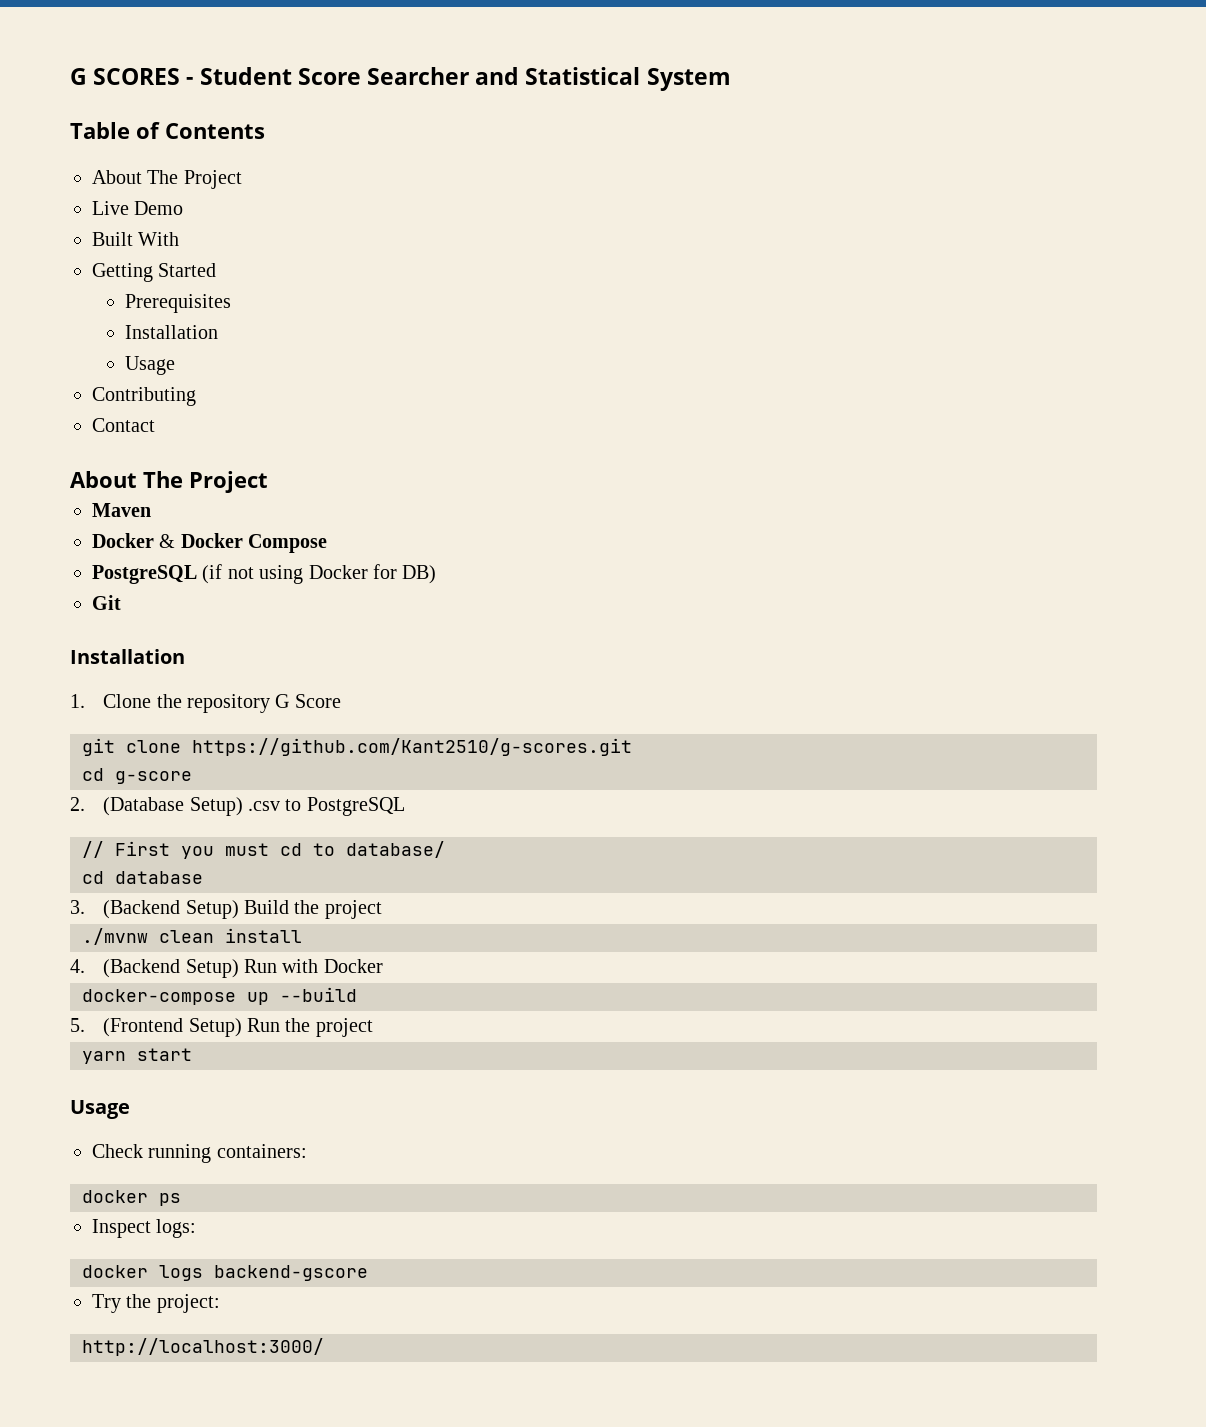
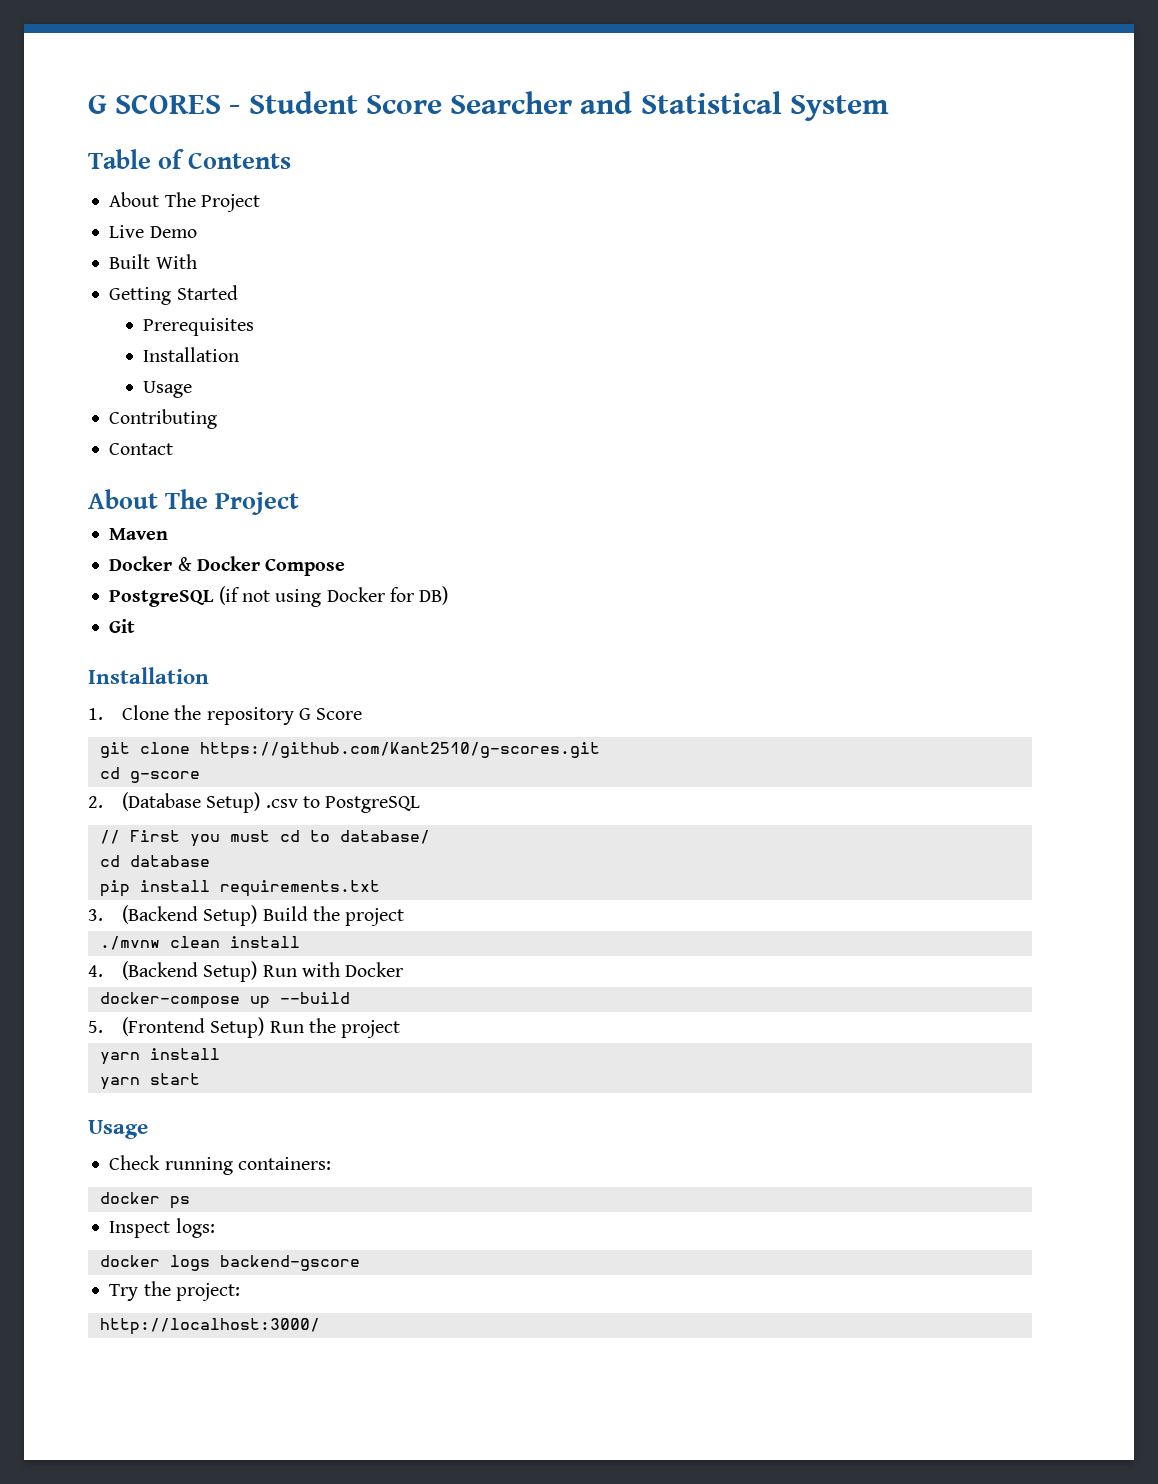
(203, 877) none -> [99,880,380,897] // pip install requirements.txt
(373, 1027) none -> [99,1048,220,1065] // yarn install

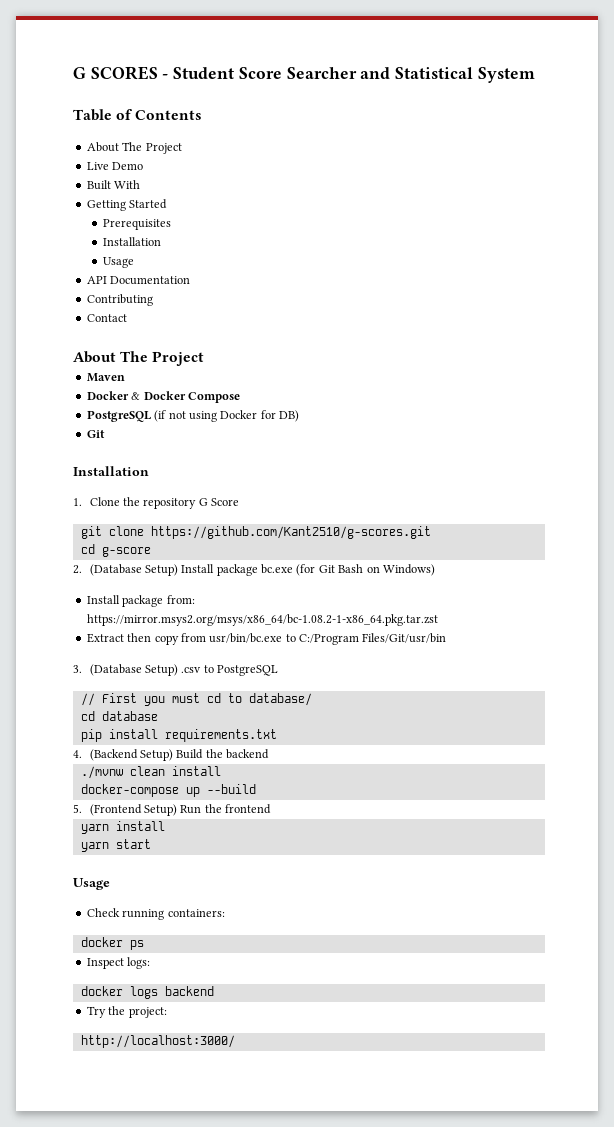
(193, 389) none -> [86,276,191,285] // API Documentation
(261, 802) none -> [181,564,435,576] [86,595,195,607] [86,614,438,626] [86,633,447,645] [73,664,178,676] Install package bc.exe (for Git Bash on Windows) // Install package from: https://mirror.msys2.org/msys/x86_64/bc-1.08.2-1-x86_64.pkg.tar.zst // Extract then copy from usr/bin/bc.exe to C:/Program Files/Git/usr/bin // 3. (Database Setup)
[88,909,103,921] 3. -> [73,750,82,758] 4.
[345,908,405,926] project -> [226,749,270,759] backend
[88,961,404,982] // 4. (Backend Setup) Run with Docker -> (221, 771) none
[341,1020,401,1038] project -> [225,804,272,814] frontend
[219,1255,360,1271] backend-gscore -> [164,986,214,996] backend

